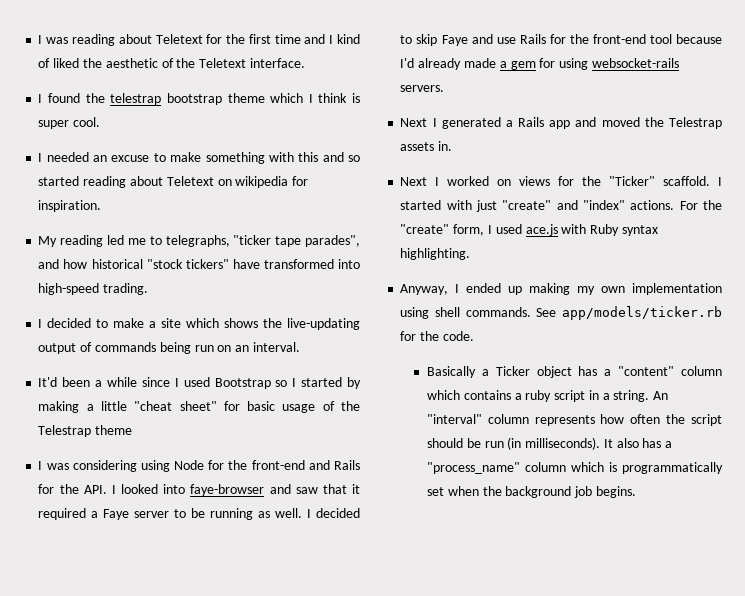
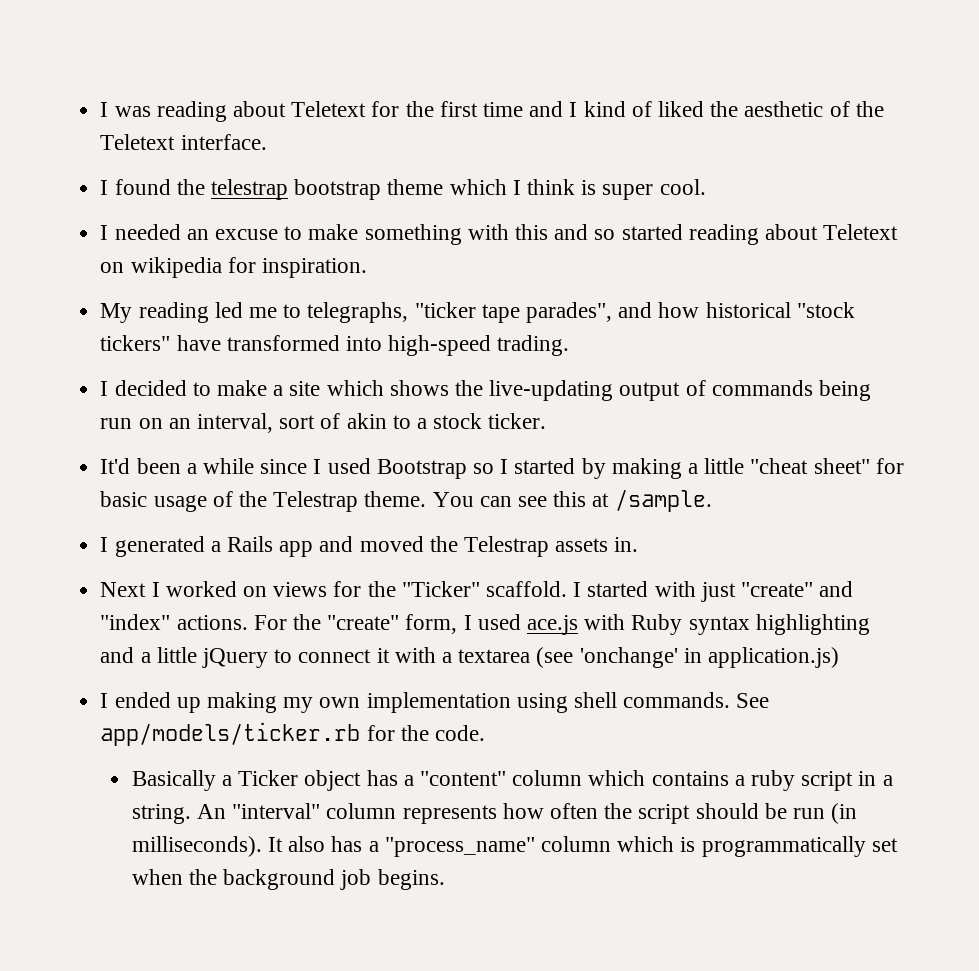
[252,342,300,352] interval. -> [196,413,547,433] interval, sort of akin to a stock ticker.
[95,425,133,435] [38,460,361,472] [38,484,361,496] [38,508,360,520] [400,34,722,46] [400,58,679,70] [400,85,445,92] [400,118,428,127] theme // I was considering using Node for the front-end and Rails for the API. I looked into faye-browser and saw that it required a Faye server to be running as well. I decided to skip Faye and use Rails for the front-end tool because I'd already made a gem for using websocket-rails servers. // Next -> [364,489,712,512] theme. You can see this at /sample. //
[400,248,471,260] [400,284,449,295] highlighting. // Anyway, -> [755,614,870,635] [100,647,840,668] highlighting and a little jQuery to connect it with a textarea (see 'onchange' in application.js) //

